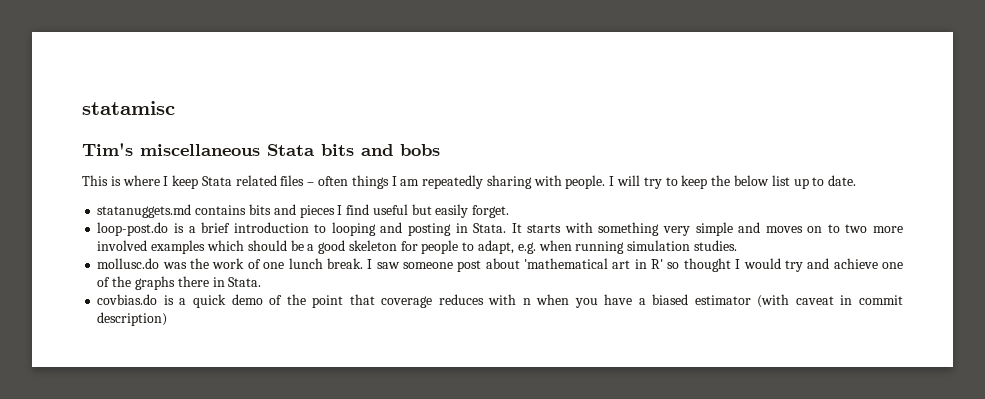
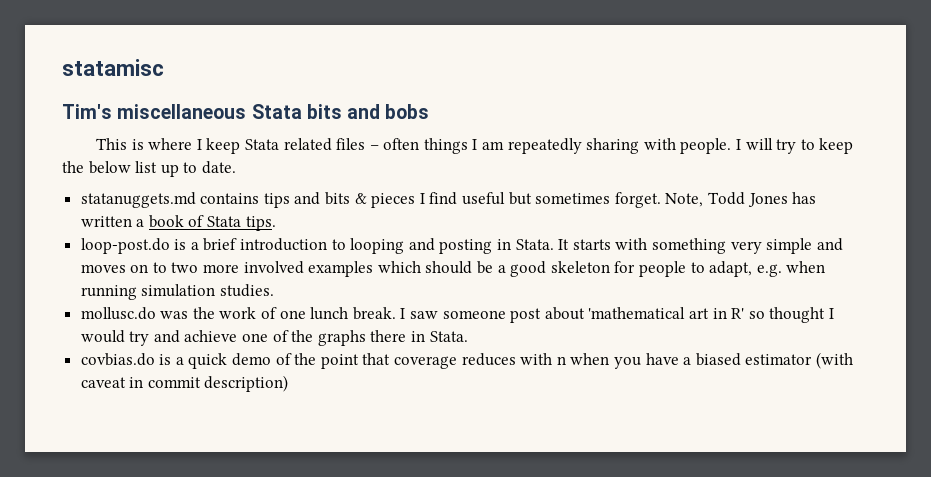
[248,204,296,215] bits and -> [263,192,367,208] tips and bits &
[435,204,469,218] easily -> [535,193,611,204] sometimes
(510, 211) none -> [665,192,817,207] [80,215,276,231] Note, Todd Jones has written a book of Stata tips.

